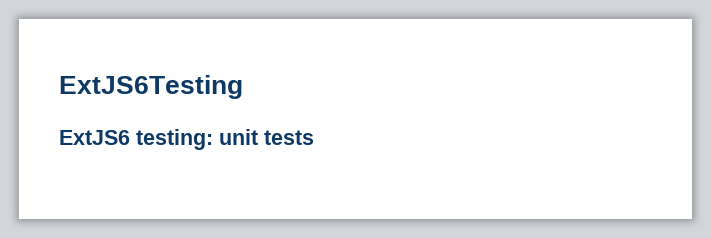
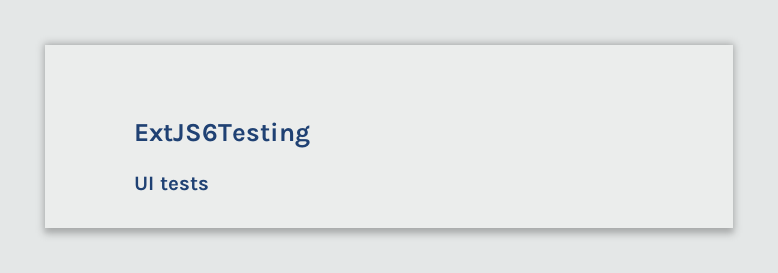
[59,129,258,150] ExtJS6 testing: unit -> [134,176,154,191] UI

